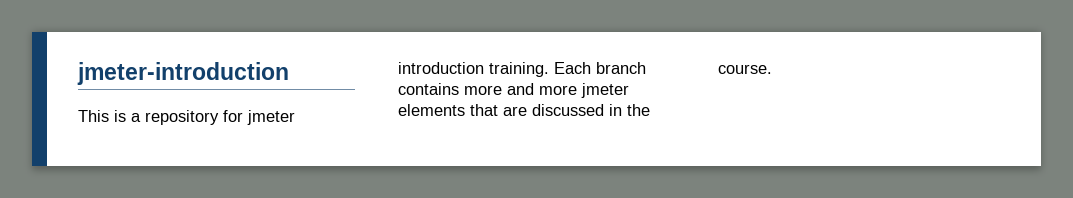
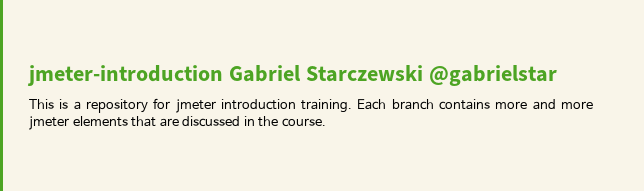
(289, 73) none -> [228,65,557,86] Gabriel Starczewski @gabrielstar

